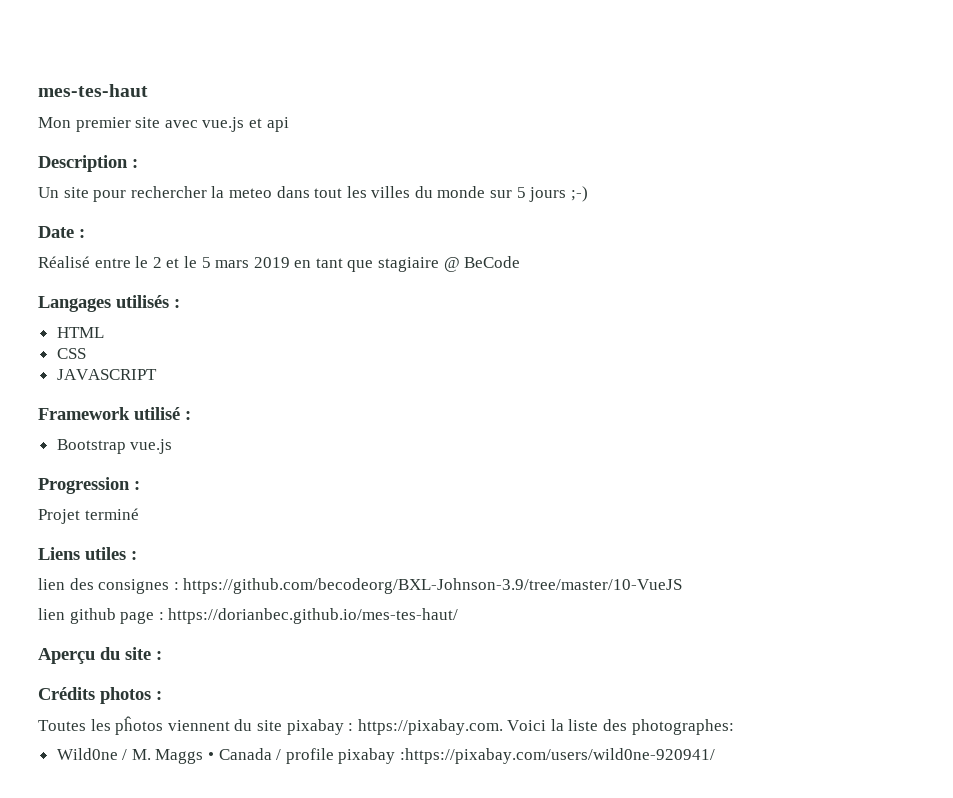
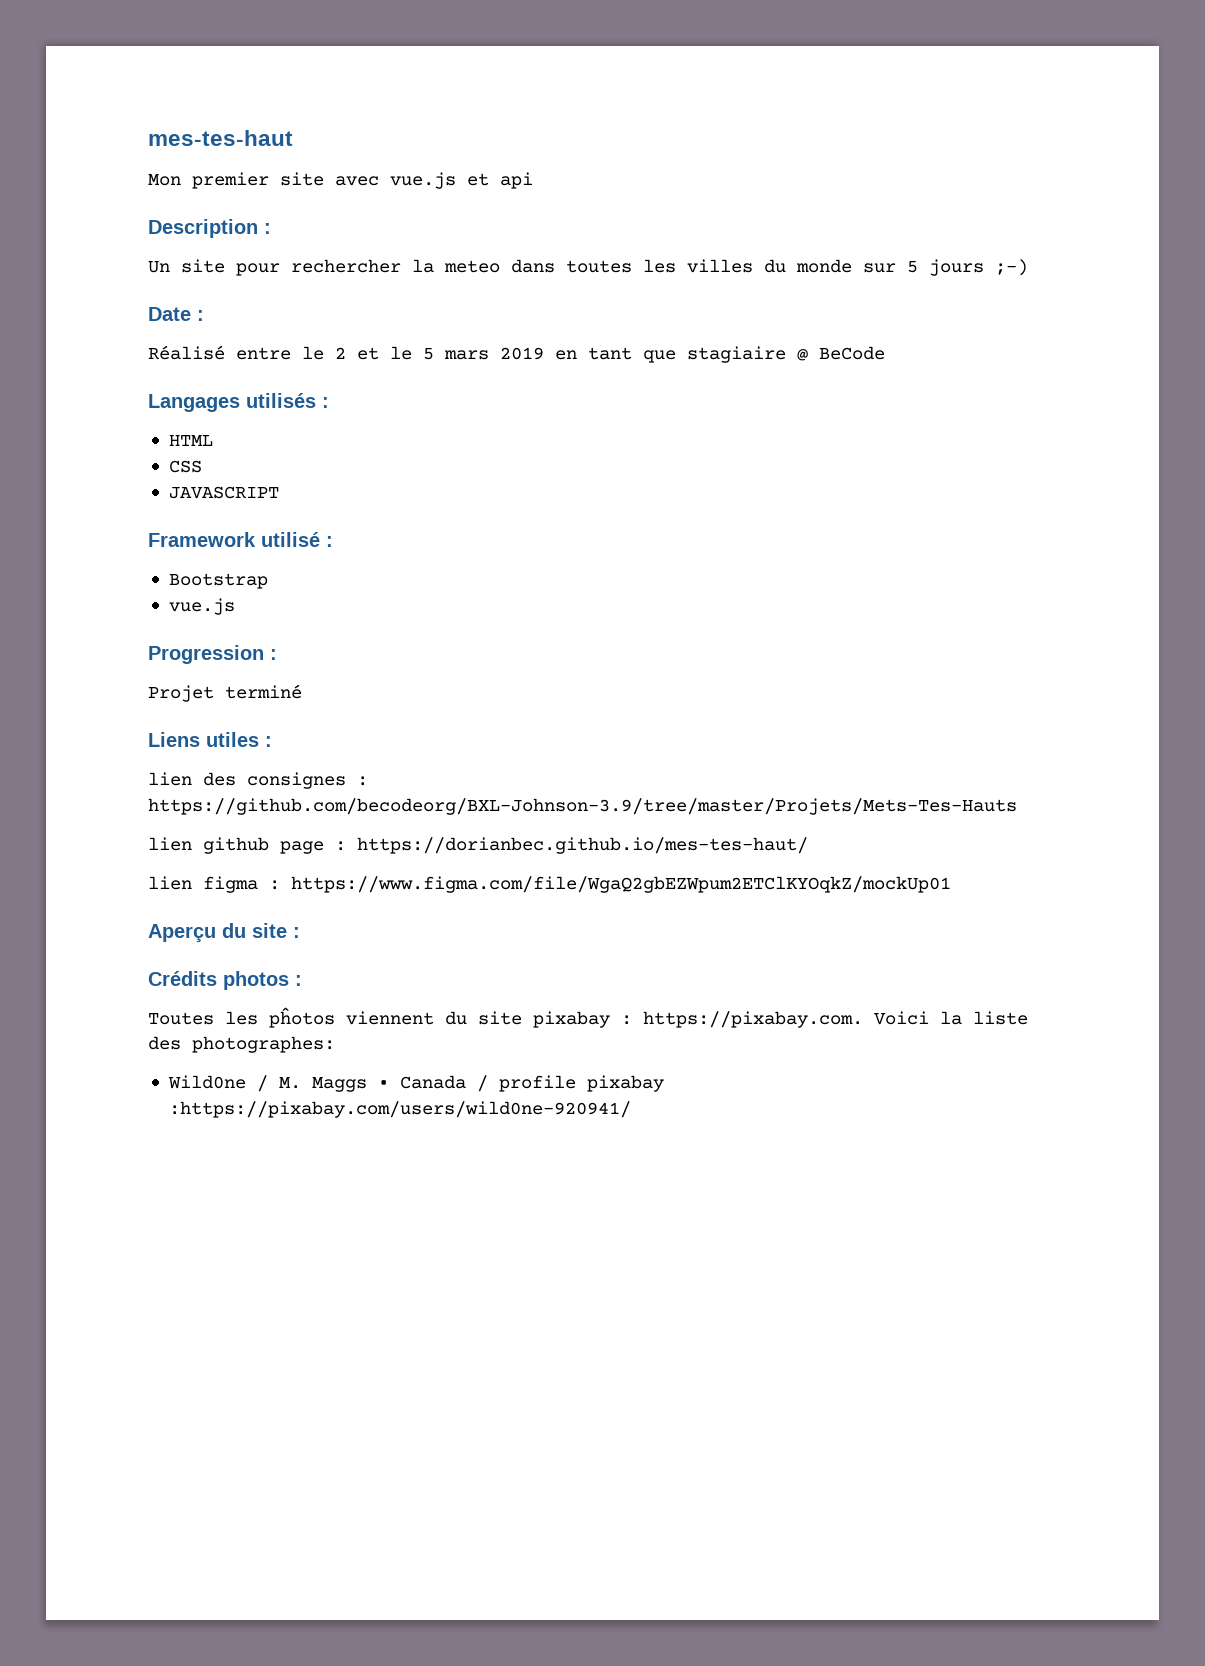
[314,188,343,198] tout -> [566,260,632,273] toutes
(126, 446) none -> (268, 581) //
[183,578,683,594] https://github.com/becodeorg/BXL-Johnson-3.9/tree/master/10-VueJS -> [148,798,1017,815] https://github.com/becodeorg/BXL-Johnson-3.9/tree/master/Projets/Mets-Tes-Hauts
(459, 616) none -> [148,876,951,893] // lien figma : https://www.figma.com/file/WgaQ2gbEZWpum2ETClKYOqkZ/mockUp01

